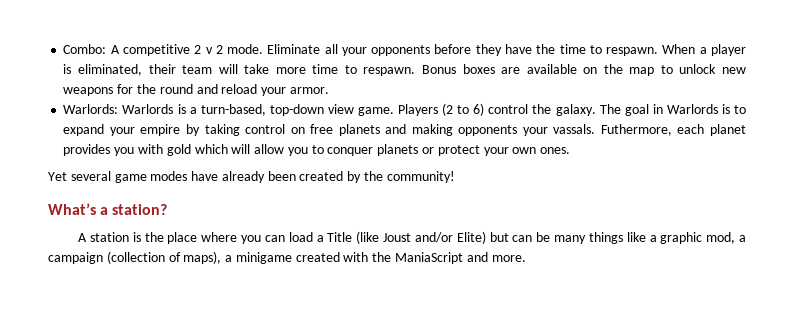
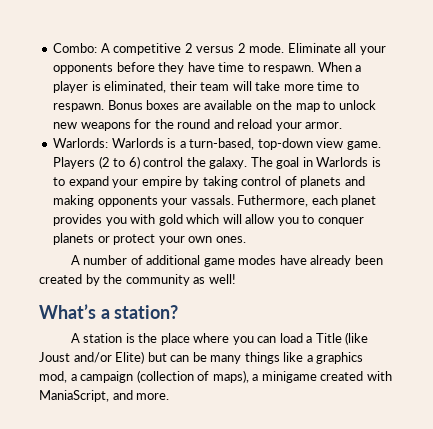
[205,47,213,54] v -> [196,46,235,53] versus
[536,44,556,54] the -> (215, 67) none
[290,124,334,134] on free -> [284,176,297,186] of
[48,171,111,181] Yet several -> [70,255,201,265] A number of additional
[386,171,455,183] community! -> [125,274,236,286] community as well!
[660,232,703,244] graphic -> [316,352,364,364] graphics
[372,252,464,264] the ManiaScript -> [39,390,109,402] ManiaScript,

